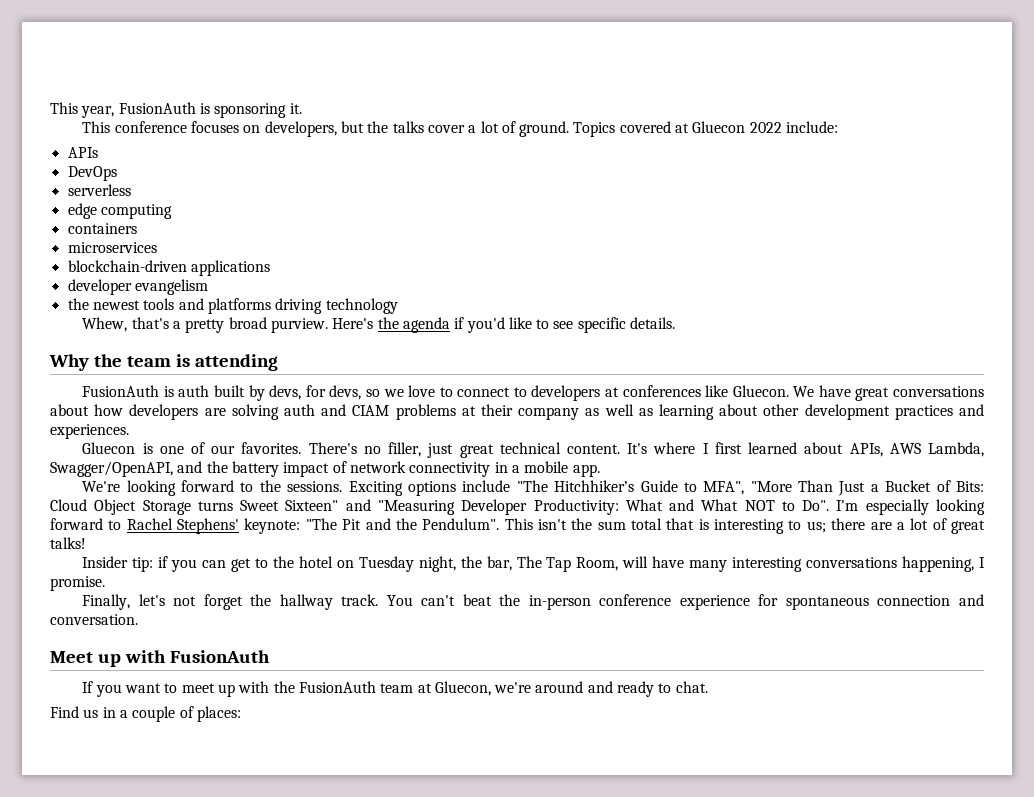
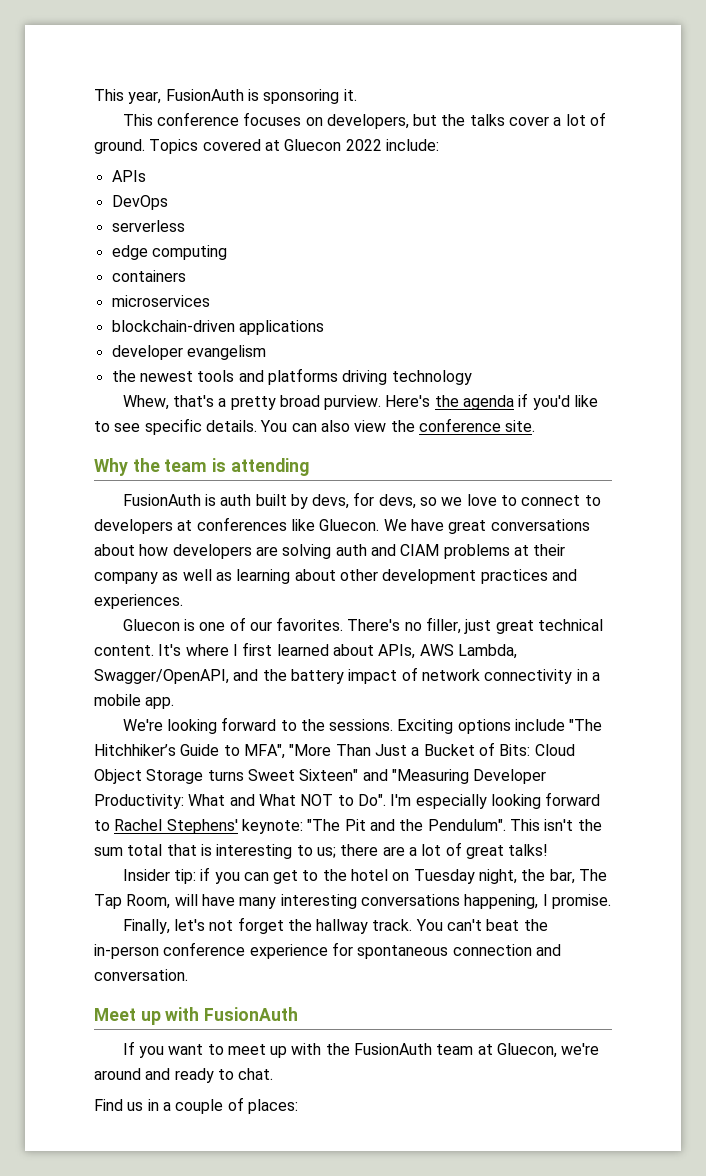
(676, 323) none -> [260,418,536,432] You can also view the conference site.

